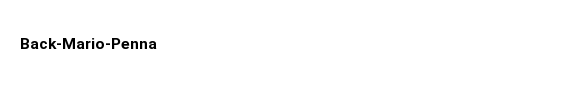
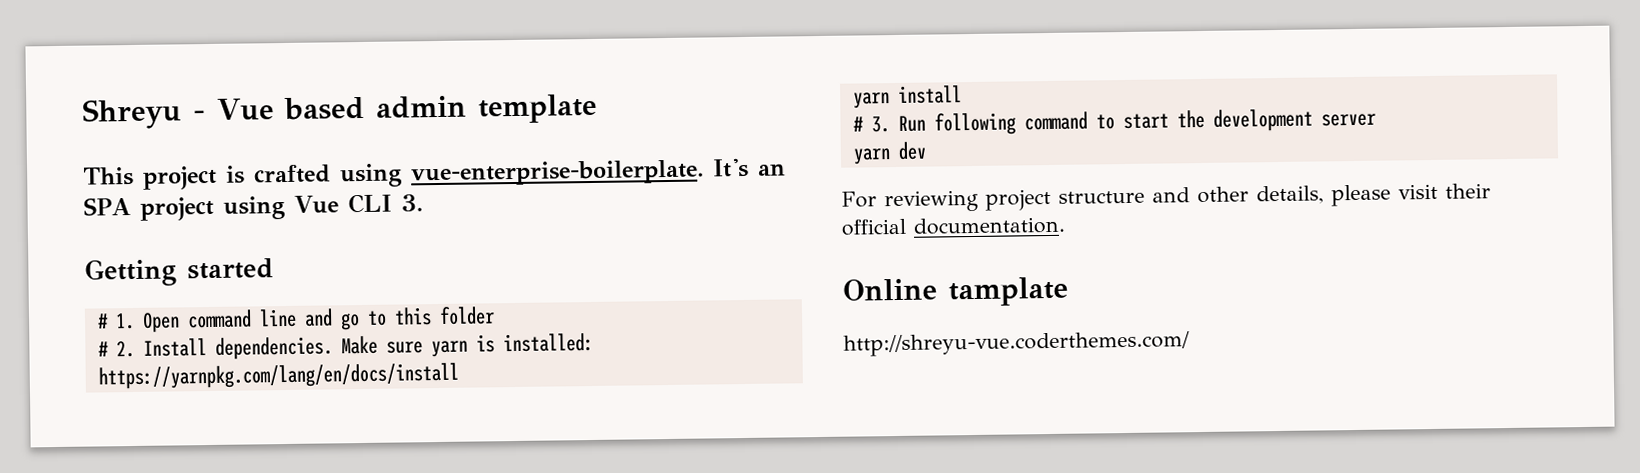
[20,38,157,49] Back-Mario-Penna -> [82,93,597,130] [83,157,786,190] [83,193,423,221] [84,258,274,287] [96,306,495,333] [97,332,594,360] [97,362,459,390] [852,85,962,109] [852,108,1376,136] [852,141,927,165] [841,183,1491,213] [841,216,1065,236] [842,276,1068,307] [843,331,1190,357] Shreyu - Vue based admin template // This project is crafted using vue-enterprise-boilerplate. It's an SPA project using Vue CLI 3. // Getting started // # 1. Open command line and go to this folder // # 2. Install dependencies. Make sure yarn is installed: https://yarnpkg.com/lang/en/docs/install // yarn install // # 3. Run following command to start the development server // yarn dev // For reviewing project structure and other details, please visit their official documentation. // Online tamplate // http://shreyu-vue.coderthemes.com/

